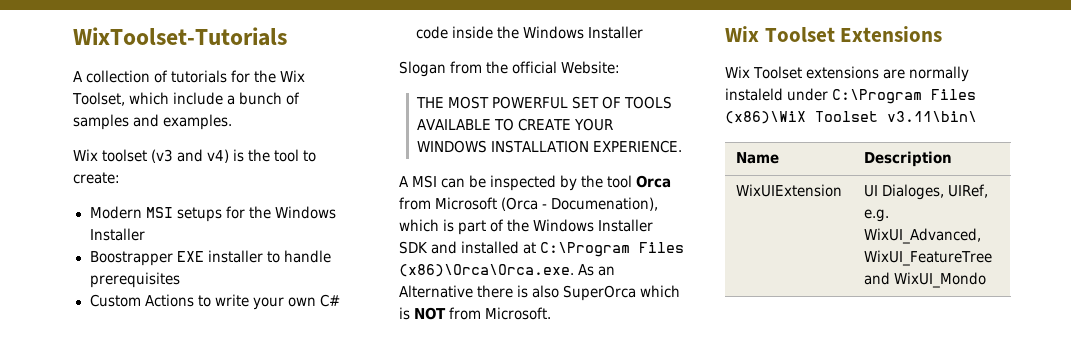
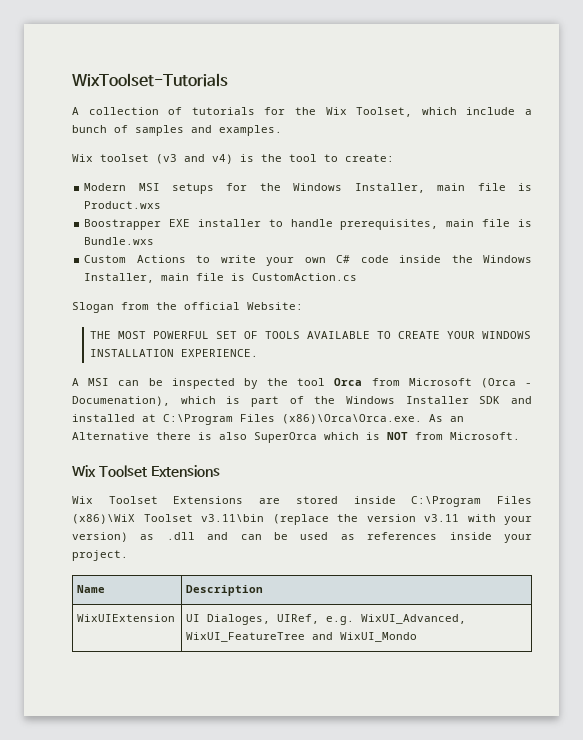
[89,228,145,241] Installer -> [354,183,532,193] [84,201,162,209] Installer, main file is Product.wxs
[89,272,180,288] prerequisites -> [340,219,532,230] [84,237,155,245] prerequisites, main file is Bundle.wxs
[587,26,643,39] Installer -> [84,273,358,283] Installer, main file is CustomAction.cs
[806,66,970,82] [725,88,977,104] [725,111,977,124] extensions are normally instaleld under C:\Program Files (x86)\WiX Toolset v3.11\bin\ -> [173,496,532,507] [72,514,532,525] [72,532,532,543] [72,550,128,561] Extensions are stored inside C:\Program Files (x86)\WiX Toolset v3.11\bin (replace the version v3.11 with your version) as .dll and can be used as references inside your project.

